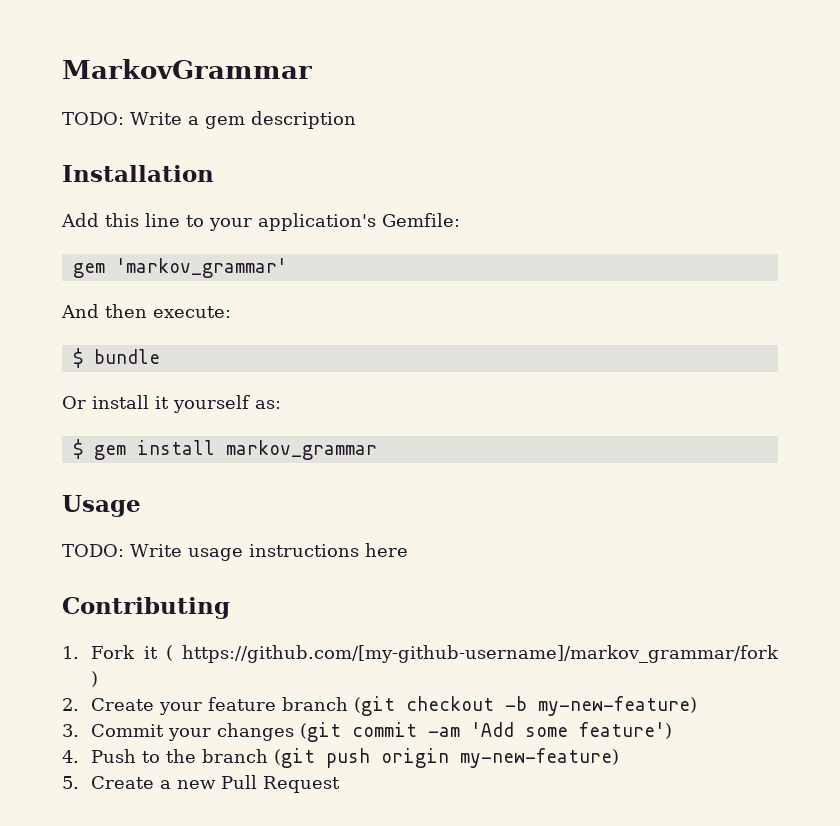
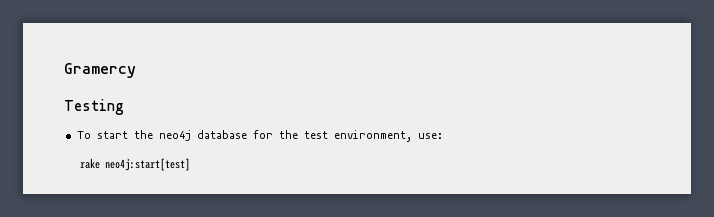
[62,59,312,79] [62,111,356,129] [62,165,214,182] [61,213,460,231] [72,258,287,278] [61,304,231,318] [72,348,160,368] [62,395,281,413] [72,439,377,460] [62,495,141,517] [62,543,408,561] [62,597,230,619] [62,645,779,663] [91,671,99,687] [62,696,698,716] [62,722,673,742] [62,748,620,768] [62,775,341,793] MarkovGrammar // TODO: Write a gem description // Installation // Add this line to your application's Gemfile: // gem 'markov_grammar' // And then execute: // $ bundle // Or install it yourself as: // $ gem install markov_grammar // Usage // TODO: Write usage instructions here // Contributing // 1. Fork it ( https://github.com/[my-github-username]/markov_grammar/fork ) // 2. Create your feature branch (git checkout -b my-new-feature) // 3. Commit your changes (git commit -am 'Add some feature') // 4. Push to the branch (git push origin my-new-feature) // 5. Create a new Pull Request -> [64,63,136,78] [64,99,124,115] [76,130,443,142] [79,158,190,171] Gramercy // Testing // To start the neo4j database for the test environment, use: // rake neo4j:start[test]

